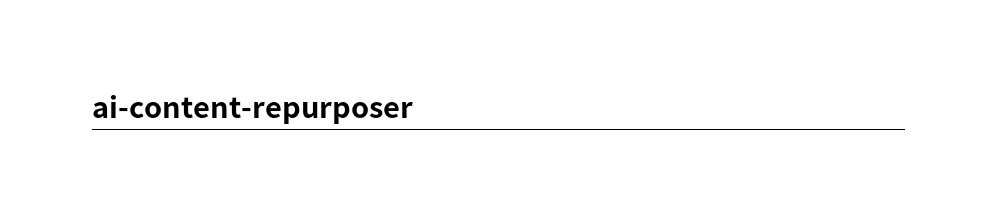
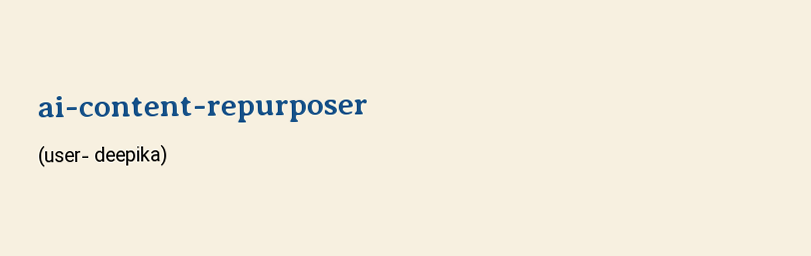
(413, 109) none -> [38,144,169,168] // (user- deepika)

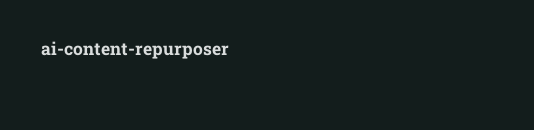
[38,144,169,168] // (user- deepika) -> (229, 50) none

